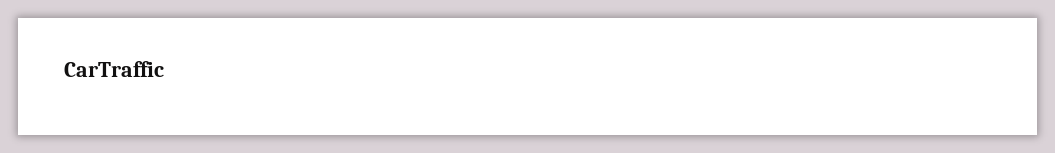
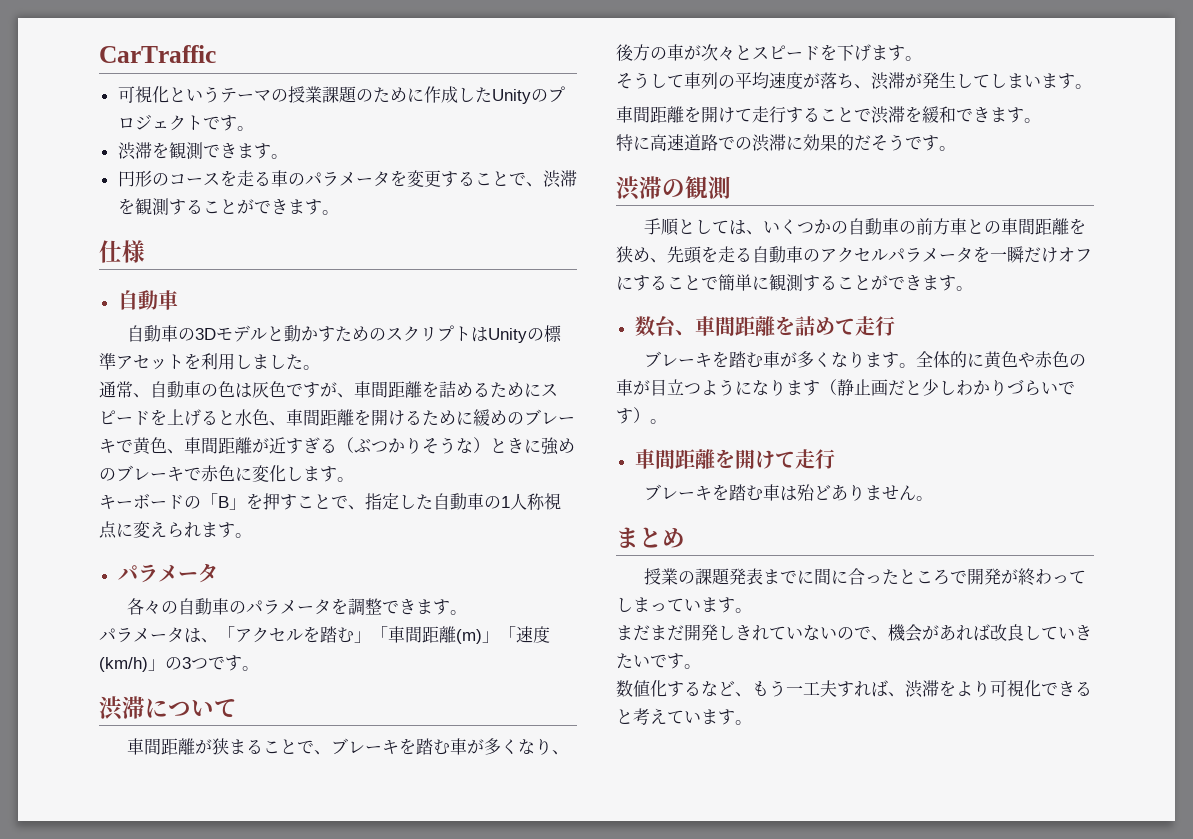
(164, 69) none -> [117,86,565,104] [117,114,254,131] [117,142,288,160] [117,170,577,188] [117,198,339,216] [99,240,145,263] [117,290,178,310] [127,325,563,343] [99,353,320,370] [99,381,558,398] [99,409,575,426] [99,437,575,455] [99,465,354,482] [99,493,561,510] [99,521,252,539] [117,563,218,583] [127,598,468,615] [99,626,550,644] [99,655,259,672] [99,696,237,720] [127,738,570,755] [616,44,922,61] [616,72,1092,90] [616,106,1041,124] [616,134,956,152] [616,176,731,200] [644,218,1087,236] [616,246,1092,264] [616,274,973,292] [634,316,895,336] [644,351,1087,369] [616,379,1075,396] [616,407,667,424] [634,449,835,469] [644,484,934,501] [616,527,685,548] [644,568,1087,586] [616,597,752,613] [616,624,1092,642] [616,653,701,669] [616,680,1092,698] [616,708,752,725] // 可視化というテーマの授業課題のために作成したUnityのプロジェクトです。 // 渋滞を観測できます。 // 円形のコースを走る車のパラメータを変更することで、渋滞を観測することができます。 // 仕様 // 自動車 // 自動車の3Dモデルと動かすためのスクリプトはUnityの標準アセットを利用しました。 // 通常、自動車の色は灰色ですが、車間距離を詰めるためにスピードを上げると水色、車間距離を開けるために緩めのブレーキで黄色、車間距離が近すぎる（ぶつかりそうな）ときに強めのブレーキで赤色に変化します。 // キーボードの「B」を押すことで、指定した自動車の1人称視点に変えられます。 // パラメータ // 各々の自動車のパラメータを調整できます。 // パラメータは、「アクセルを踏む」「車間距離(m)」「速度(km/h)」の3つです。 // 渋滞について // 車間距離が狭まることで、ブレーキを踏む車が多くなり、後方の車が次々とスピードを下げます。 // そうして車列の平均速度が落ち、渋滞が発生してしまいます。 // 車間距離を開けて走行することで渋滞を緩和できます。 // 特に高速道路での渋滞に効果的だそうです。 // 渋滞の観測 // 手順としては、いくつかの自動車の前方車との車間距離を狭め、先頭を走る自動車のアクセルパラメータを一瞬だけオフにすることで簡単に観測することができます。 // 数台、車間距離を詰めて走行 // ブレーキを踏む車が多くなります。全体的に黄色や赤色の車が目立つようになります（静止画だと少しわかりづらいです）。 // 車間距離を開けて走行 // ブレーキを踏む車は殆どありません。 // まとめ // 授業の課題発表までに間に合ったところで開発が終わってしまっています。 // まだまだ開発しきれていないので、機会があれば改良していきたいです。 // 数値化するなど、もう一工夫すれば、渋滞をより可視化できると考えています。

